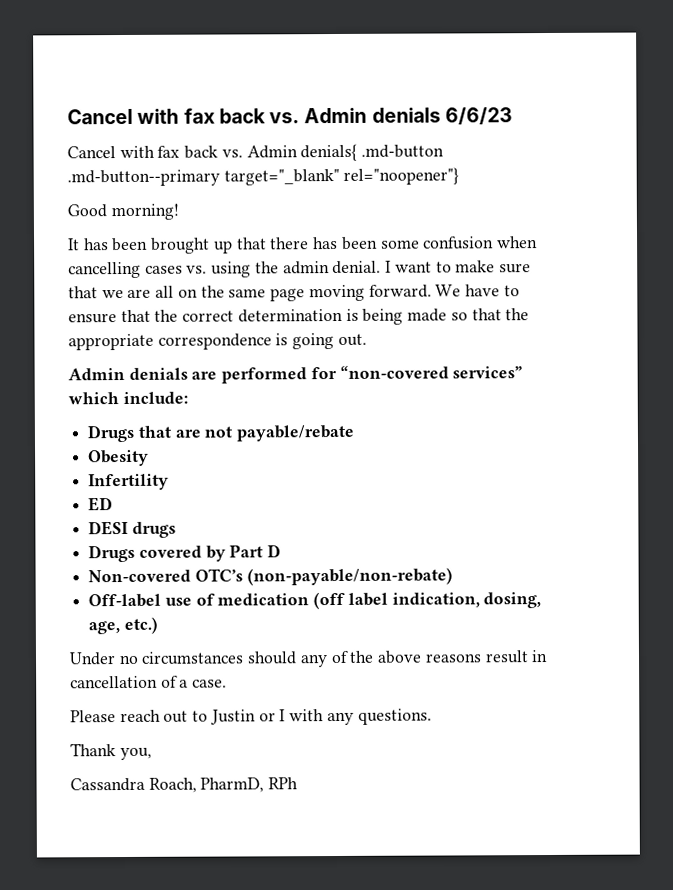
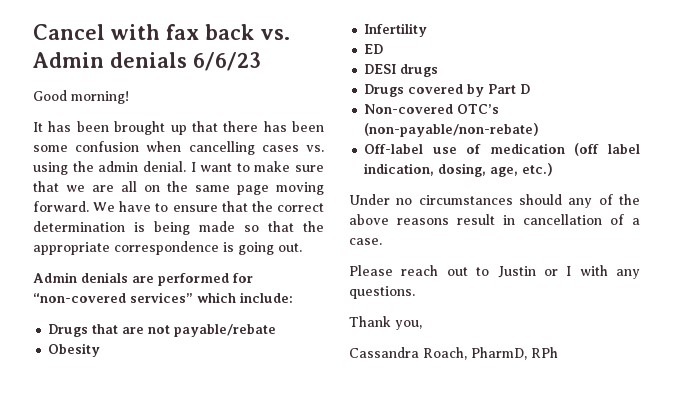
[67,143,445,162] [67,167,460,187] // Cancel with fax back vs. Admin denials{ .md-button .md-button--primary target="_blank" rel="noopener"} -> (261, 61) none

